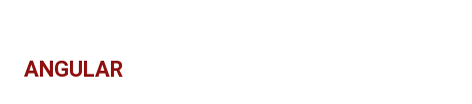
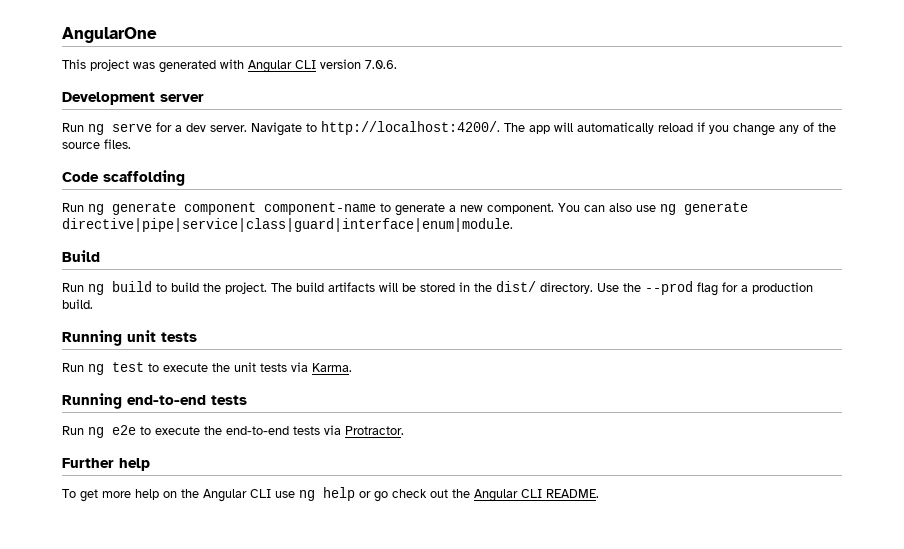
[23,60,123,77] ANGULAR -> [62,27,157,43] [62,59,397,73] [62,92,204,105] [62,121,836,136] [62,139,131,149] [62,170,185,186] [62,202,748,216] [62,218,513,232] [62,250,100,262] [62,281,813,296] [62,299,93,309] [62,330,197,346] [62,362,352,375] [62,393,247,409] [62,425,404,438] [62,458,150,471] [62,487,599,502] AngularOne // This project was generated with Angular CLI version 7.0.6. // Development server // Run ng serve for a dev server. Navigate to http://localhost:4200/. The app will automatically reload if you change any of the source files. // Code scaffolding // Run ng generate component component-name to generate a new component. You can also use ng generate directive|pipe|service|class|guard|interface|enum|module. // Build // Run ng build to build the project. The build artifacts will be stored in the dist/ directory. Use the --prod flag for a production build. // Running unit tests // Run ng test to execute the unit tests via Karma. // Running end-to-end tests // Run ng e2e to execute the end-to-end tests via Protractor. // Further help // To get more help on the Angular CLI use ng help or go check out the Angular CLI README.

